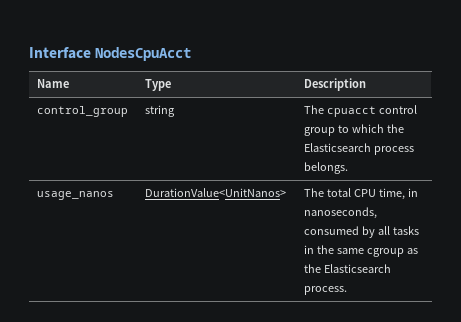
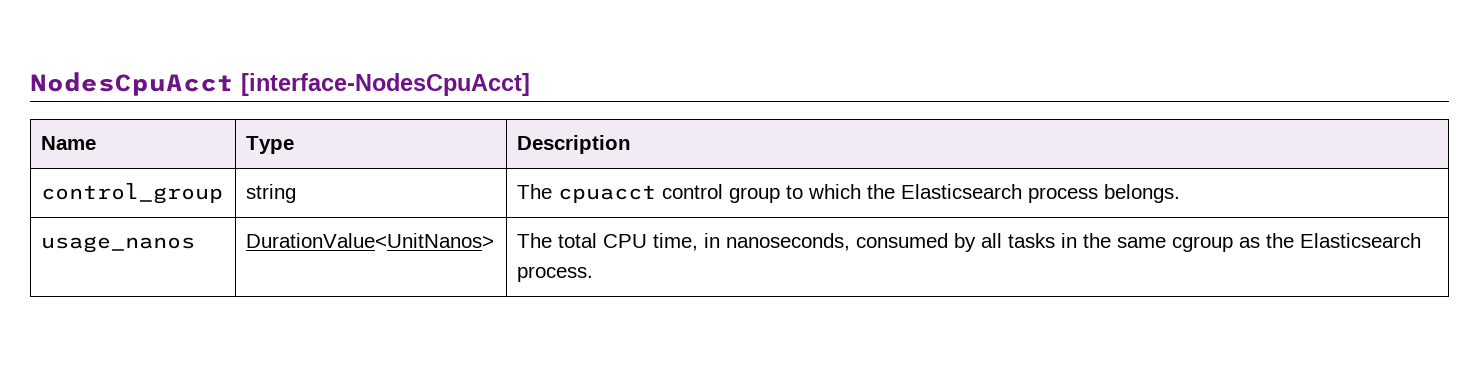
[29,47,91,59] Interface -> (30, 84) none
(192, 54) none -> [241,73,530,96] [interface-NodesCpuAcct]

